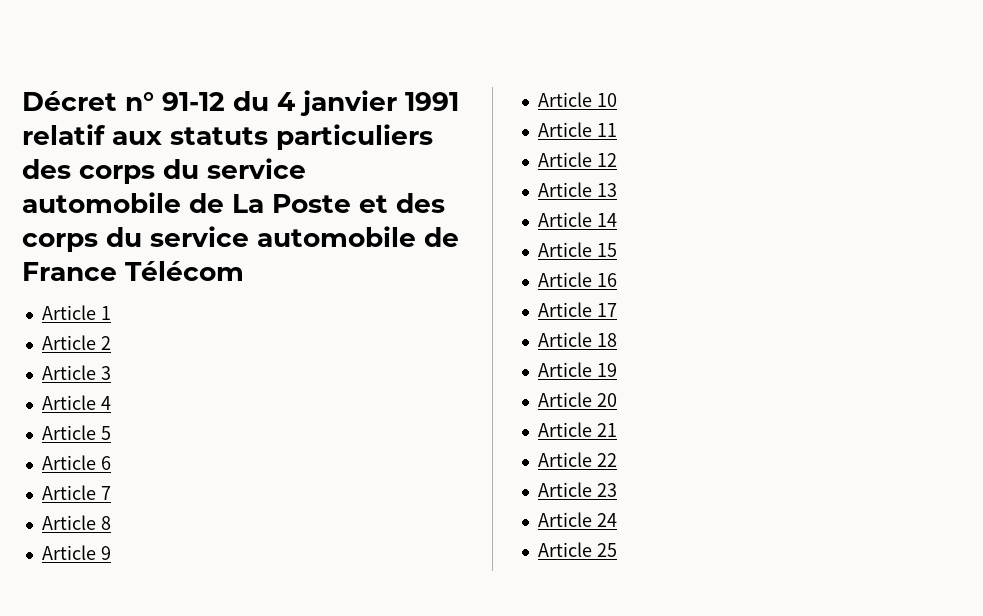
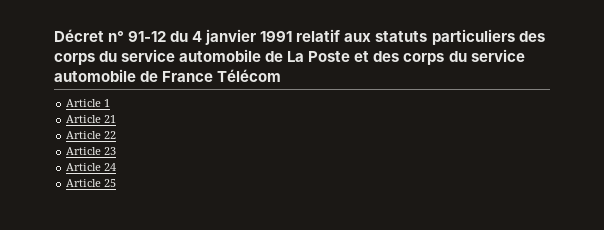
[41,335,111,350] [41,365,111,380] [41,395,111,410] [41,425,111,440] [41,455,111,470] [41,485,111,500] [41,515,111,530] [41,545,111,560] [537,92,617,107] [537,122,617,137] [537,152,617,167] [537,182,617,197] [537,212,617,227] [537,242,617,257] [537,272,617,287] [537,302,617,317] [537,332,617,347] [537,362,617,377] [537,392,617,407] // Article 2 // Article 3 // Article 4 // Article 5 // Article 6 // Article 7 // Article 8 // Article 9 // Article 10 // Article 11 // Article 12 // Article 13 // Article 14 // Article 15 // Article 16 // Article 17 // Article 18 // Article 19 // Article 20 -> (111, 103) none

